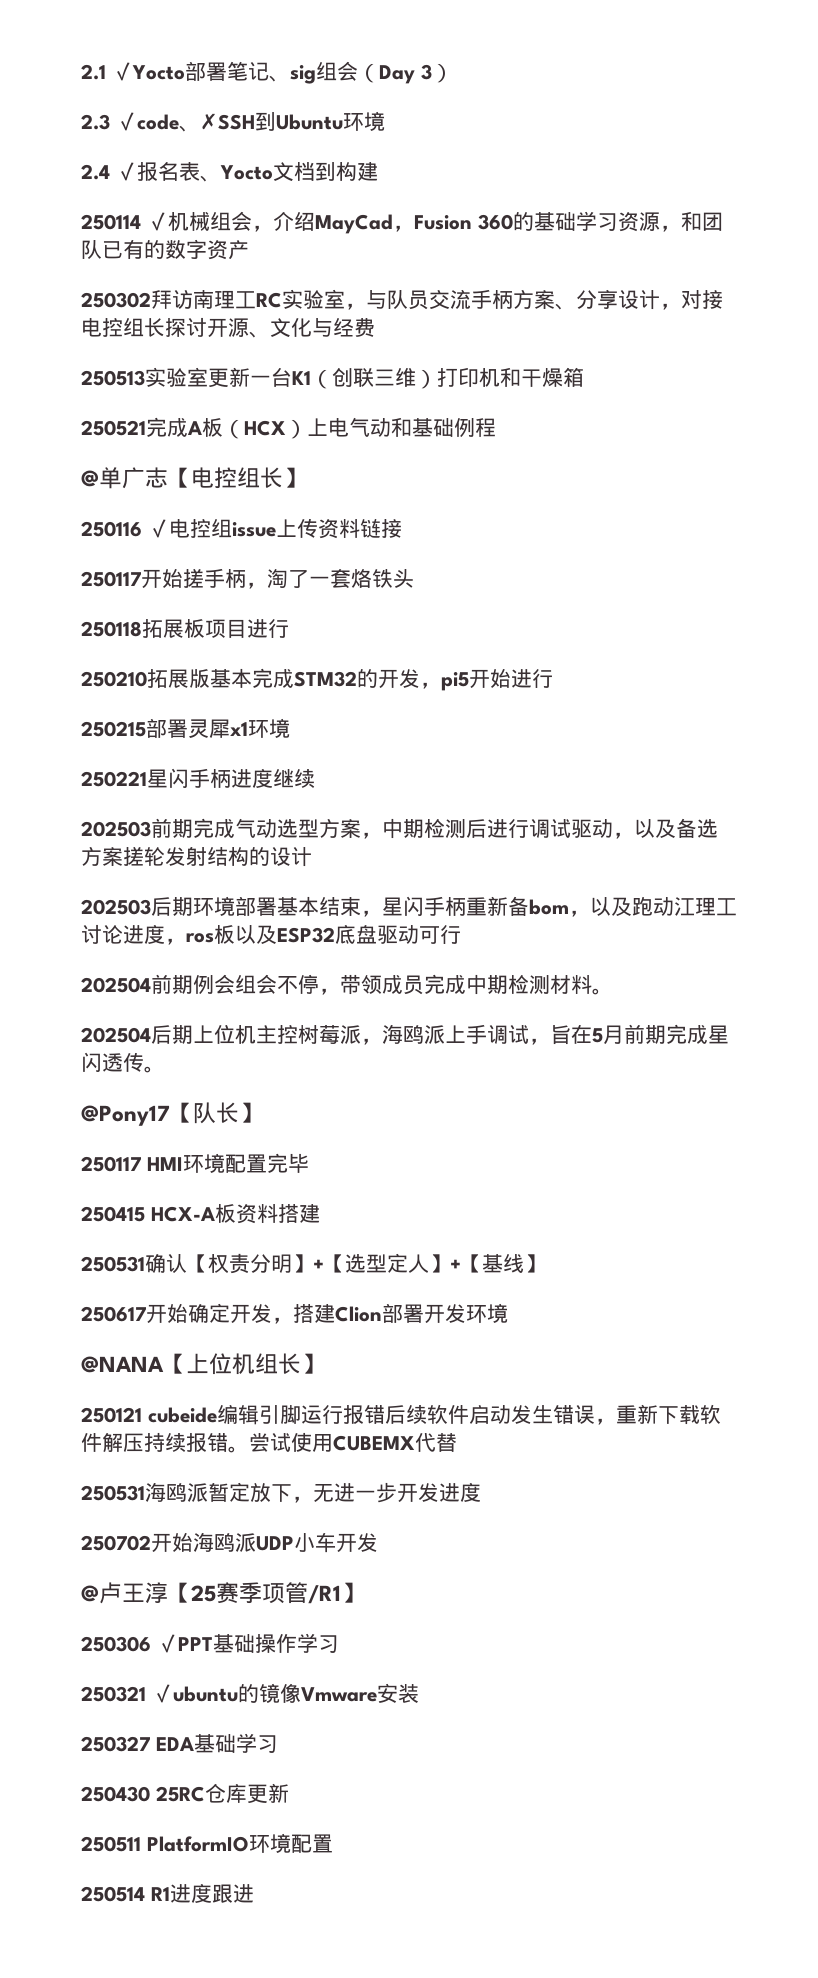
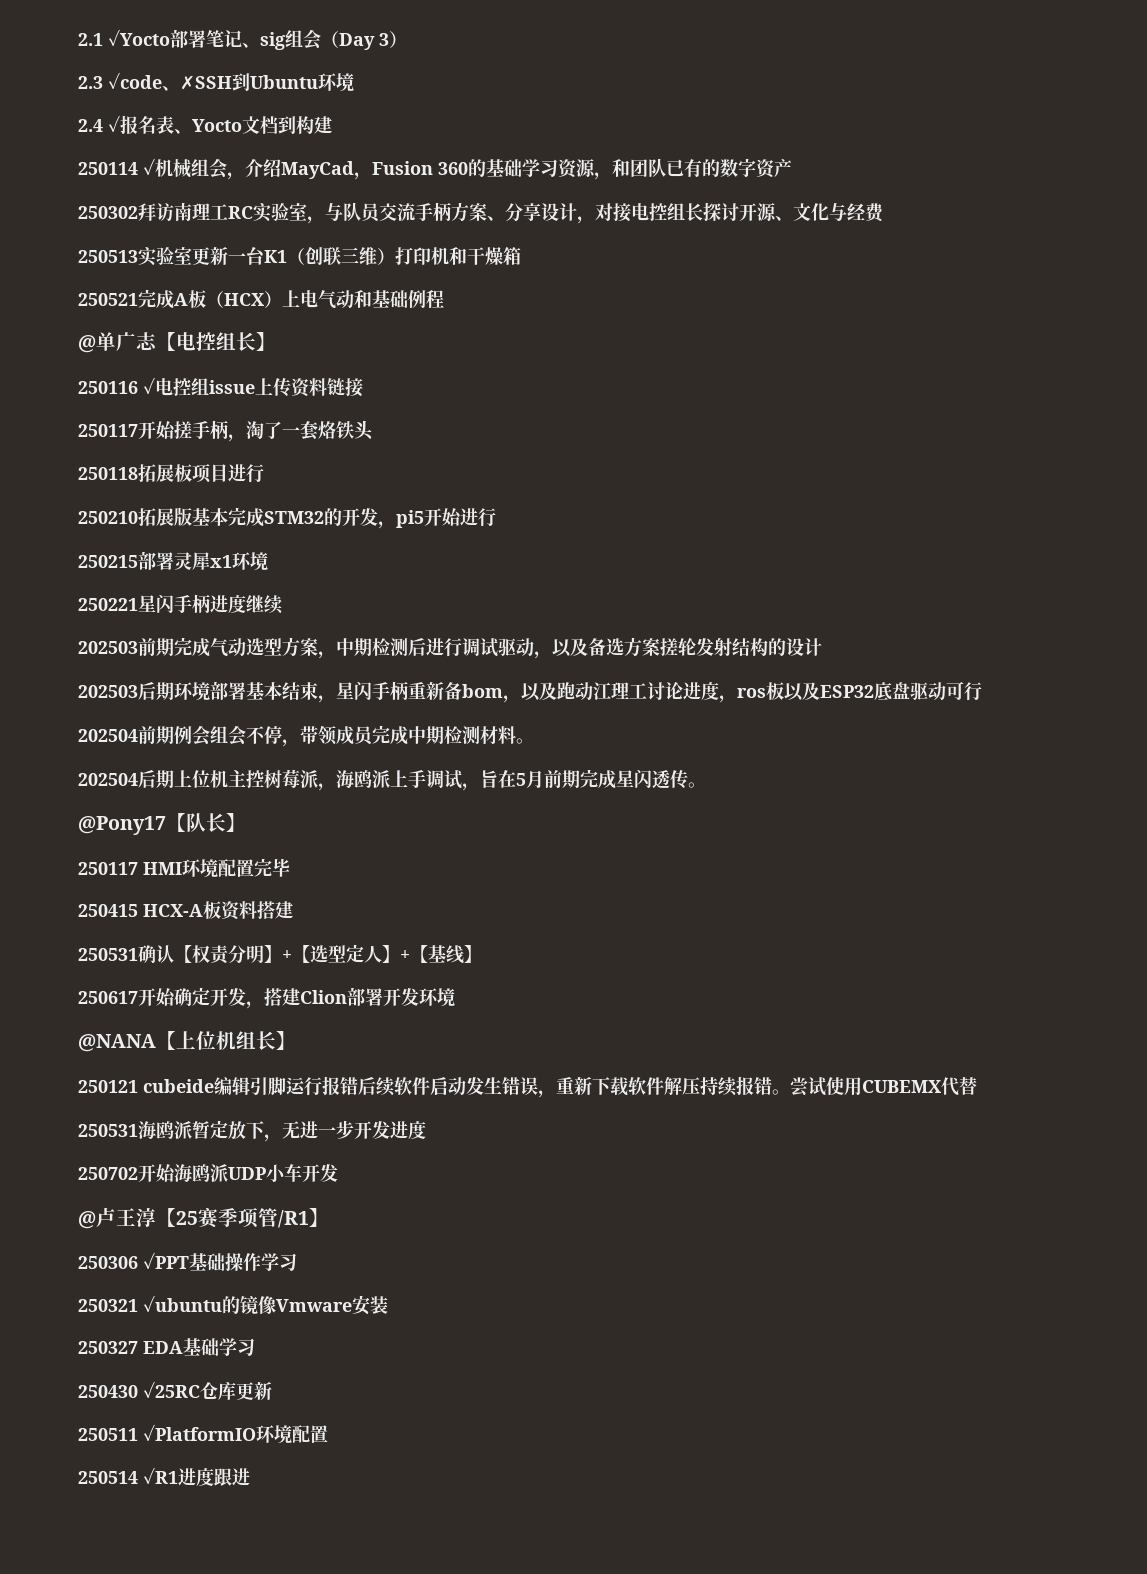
[156,1786,205,1802] 25RC -> [143,1381,200,1398] ✓25RC
[147,1836,249,1852] PlatformIO -> [143,1424,256,1441] ✓PlatformIO
[151,1887,170,1901] R1 -> [143,1467,178,1484] ✓R1

